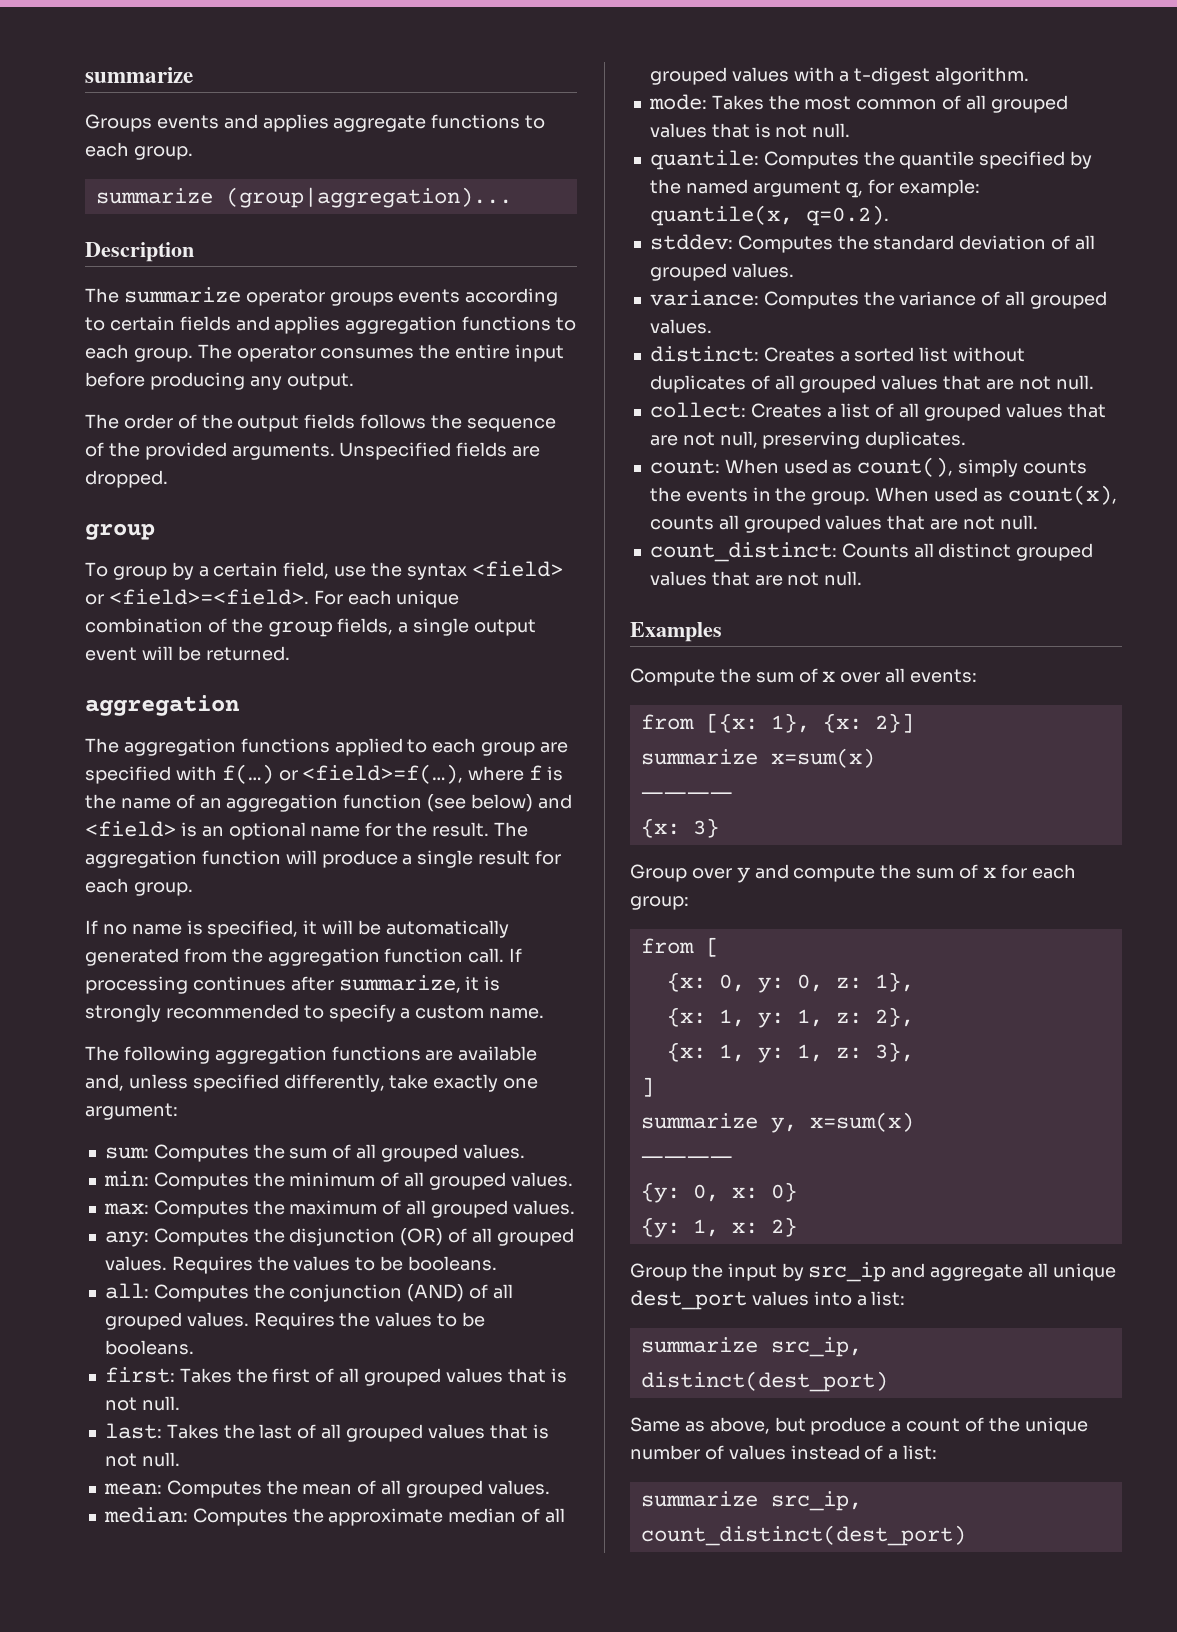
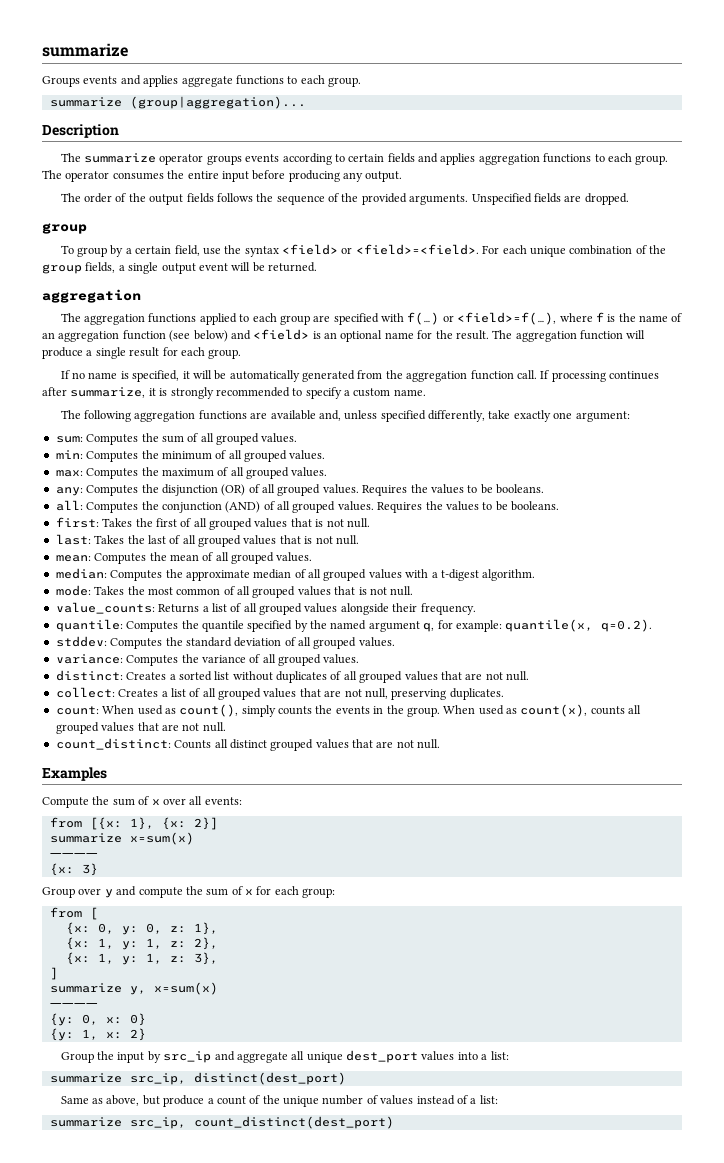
(851, 130) none -> [55,602,476,615] // value_counts: Returns a list of all grouped values alongside their frequency.

